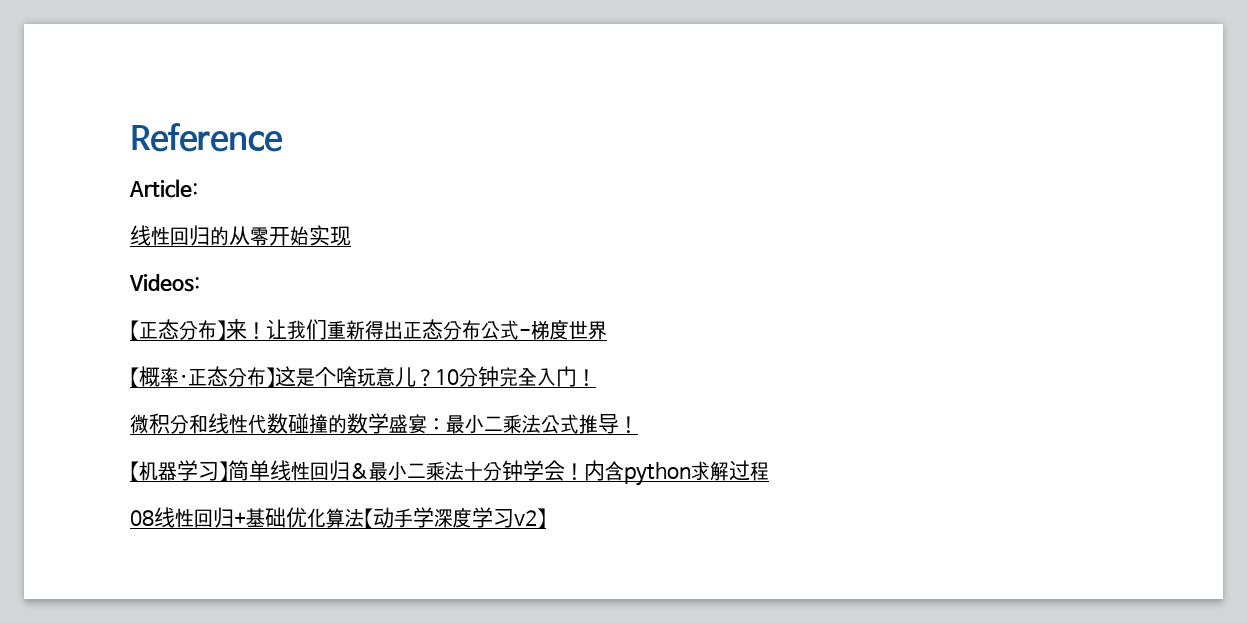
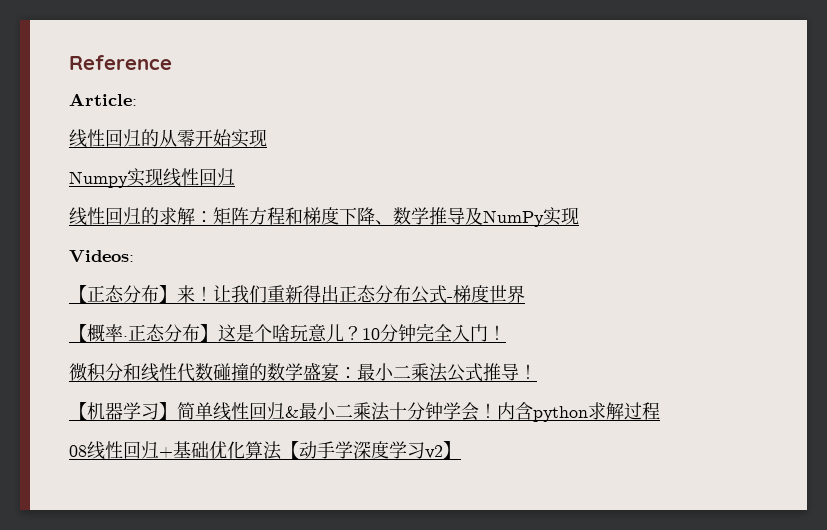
(351, 236) none -> [69,168,235,188] [69,207,579,227] // Numpy实现线性回归 // 线性回归的求解：矩阵方程和梯度下降、数学推导及NumPy实现

